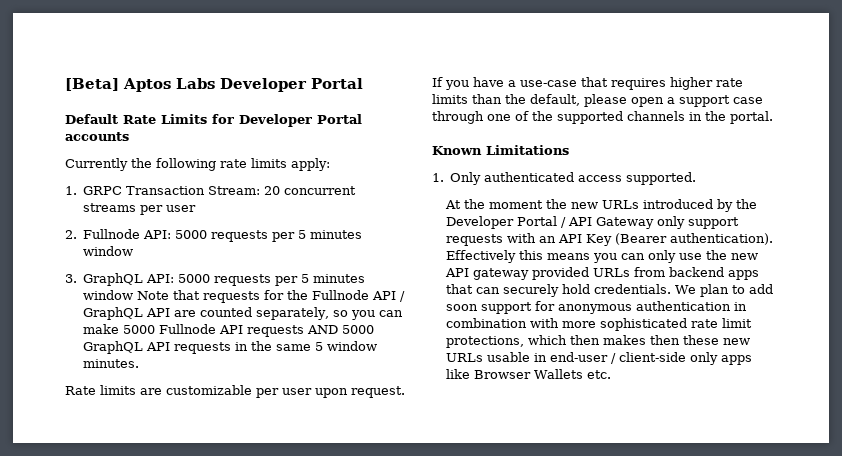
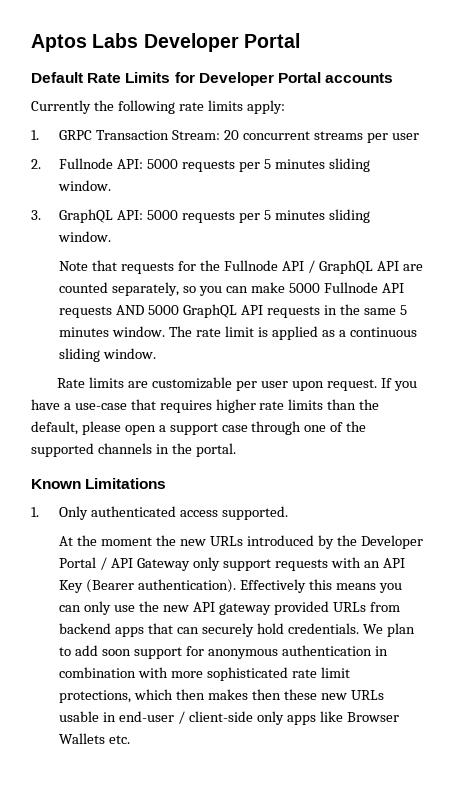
[65,78,119,91] [Beta] -> (31, 43) none
[83,246,134,256] window -> [328,158,370,172] [58,180,112,191] sliding window.
[83,290,134,300] window -> [328,209,370,223] [58,231,112,242] sliding window. //
[327,341,378,351] [83,359,140,368] window minutes. -> [59,326,417,340] [59,348,157,362] minutes window. The rate limit is applied as a continuous sliding window.

